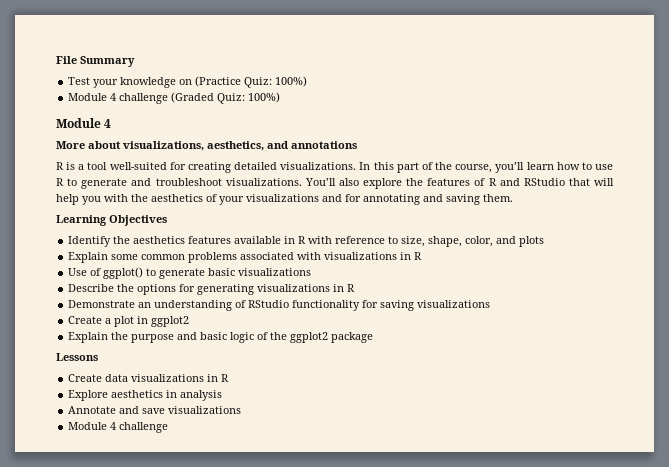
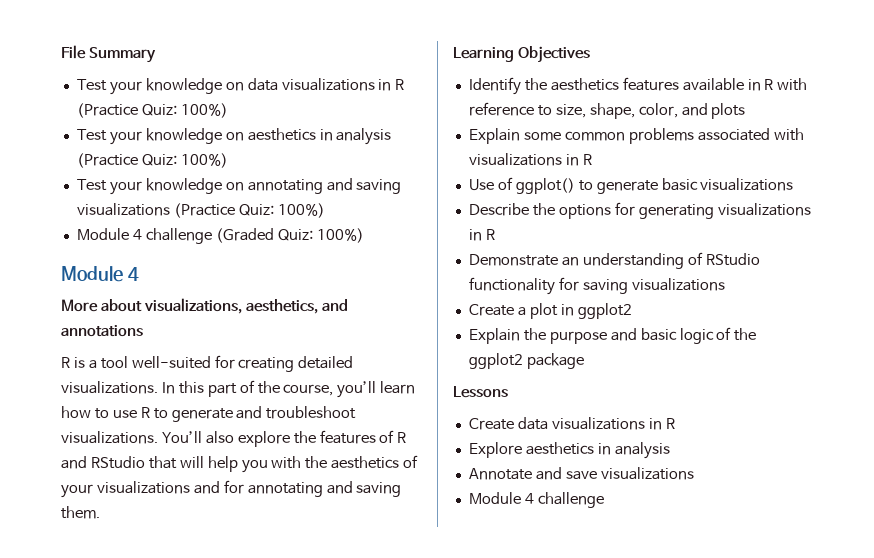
(193, 82) none -> [247,78,405,91] [76,103,228,118] [76,128,392,145] [76,153,228,168] [76,178,402,195] [76,203,170,216] data visualizations in R (Practice Quiz: 100%) // Test your knowledge on aesthetics in analysis (Practice Quiz: 100%) // Test your knowledge on annotating and saving visualizations

